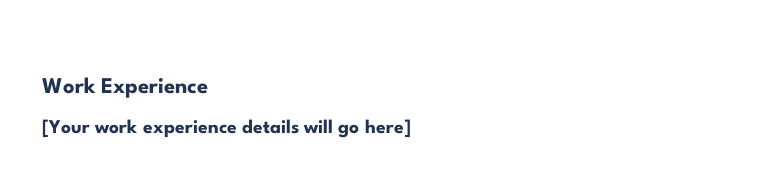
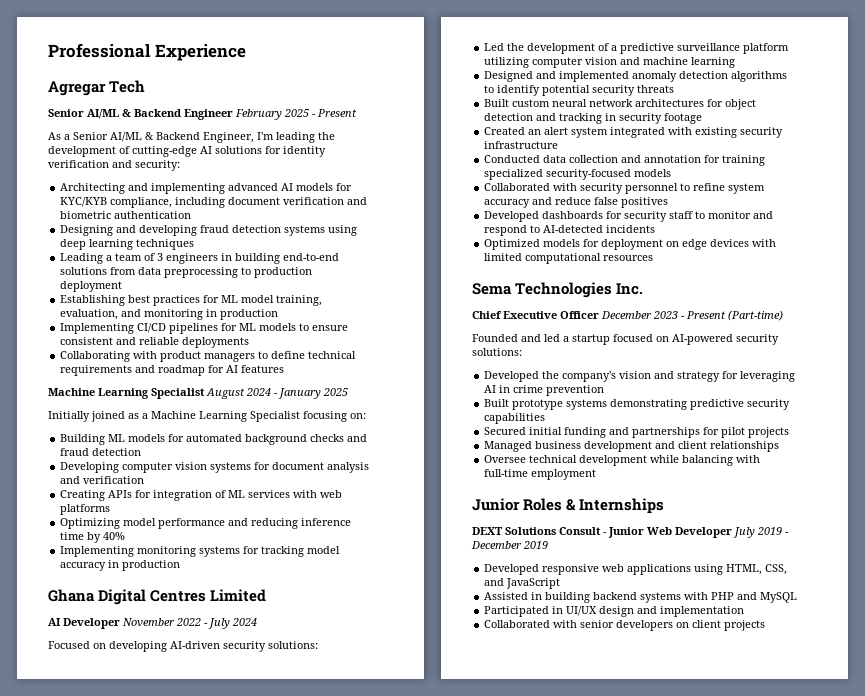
[42,77,96,94] Work -> [48,43,151,58] Professional
[42,119,411,138] [Your work experience details will go here] -> [48,80,146,96] [48,109,357,120] [48,132,335,143] [48,146,326,157] [48,160,180,171] [60,183,353,194] [60,197,368,208] [60,211,192,219] [60,225,358,236] [60,239,195,250] [60,253,340,264] [60,267,313,278] [60,281,123,292] [60,295,323,306] [60,309,279,320] [60,323,349,334] [60,337,250,348] [60,351,357,362] [60,365,285,376] [48,388,348,399] [48,411,366,422] [60,434,368,445] [60,448,142,456] [60,462,370,473] [60,476,145,484] [60,490,343,501] [60,504,111,515] [60,518,352,529] [60,532,126,543] [60,546,341,557] [60,560,181,571] [48,589,267,605] [48,618,257,629] [48,641,318,652] [484,43,790,54] [484,57,736,68] [484,71,788,82] [484,85,675,96] [484,99,757,110] [484,113,703,124] [484,127,784,138] [484,141,559,149] [484,155,766,166] [484,169,672,180] [484,183,766,194] [484,197,669,208] [484,211,774,222] [484,225,656,236] [484,239,777,250] [484,253,654,264] [472,282,644,298] [472,310,783,321] [472,334,779,345] [472,348,522,356] [484,371,796,382] [484,385,605,396] [484,399,791,410] [484,413,546,424] [484,427,790,438] [484,441,780,452] [484,455,761,466] [484,469,597,480] [472,498,665,514] [472,527,789,538] [471,541,548,549] [484,564,788,575] [484,578,561,589] [484,592,798,603] [484,606,745,617] [484,620,766,631] Agregar Tech // Senior AI/ML & Backend Engineer February 2025 - Present // As a Senior AI/ML & Backend Engineer, I'm leading the development of cutting-edge AI solutions for identity verification and security: // Architecting and implementing advanced AI models for KYC/KYB compliance, including document verification and biometric authentication // Designing and developing fraud detection systems using deep learning techniques // Leading a team of 3 engineers in building end-to-end solutions from data preprocessing to production deployment // Establishing best practices for ML model training, evaluation, and monitoring in production // Implementing CI/CD pipelines for ML models to ensure consistent and reliable deployments // Collaborating with product managers to define technical requirements and roadmap for AI features // Machine Learning Specialist August 2024 - January 2025 // Initially joined as a Machine Learning Specialist focusing on: // Building ML models for automated background checks and fraud detection // Developing computer vision systems for document analysis and verification // Creating APIs for integration of ML services with web platforms // Optimizing model performance and reducing inference time by 40% // Implementing monitoring systems for tracking model accuracy in production // Ghana Digital Centres Limited // AI Developer November 2022 - July 2024 // Focused on developing AI-driven security solutions: // Led the development of a predictive surveillance platform utilizing computer vision and machine learning // Designed and implemented anomaly detection algorithms to identify potential security threats // Built custom neural network architectures for object detection and tracking in security footage // Created an alert system integrated with existing security infrastructure // Conducted data collection and annotation for training specialized security-focused models // Collaborated with security personnel to refine system accuracy and reduce false positives // Developed dashboards for security staff to monitor and respond to AI-detected incidents // Optimized models for deployment on edge devices with limited computational resources // Sema Technologies Inc. // Chief Executive Officer December 2023 - Present (Part-time) // Founded and led a startup focused on AI-powered security solutions: // Developed the company's vision and strategy for leveraging AI in crime prevention // Built prototype systems demonstrating predictive security capabilities // Secured initial funding and partnerships for pilot projects // Managed business development and client relationships // Oversee technical development while balancing with full-time employment // Junior Roles & Internships // DEXT Solutions Consult - Junior Web Developer July 2019 - December 2019 // Developed responsive web applications using HTML, CSS, and JavaScript // Assisted in building backend systems with PHP and MySQL // Participated in UI/UX design and implementation // Collaborated with senior developers on client projects

